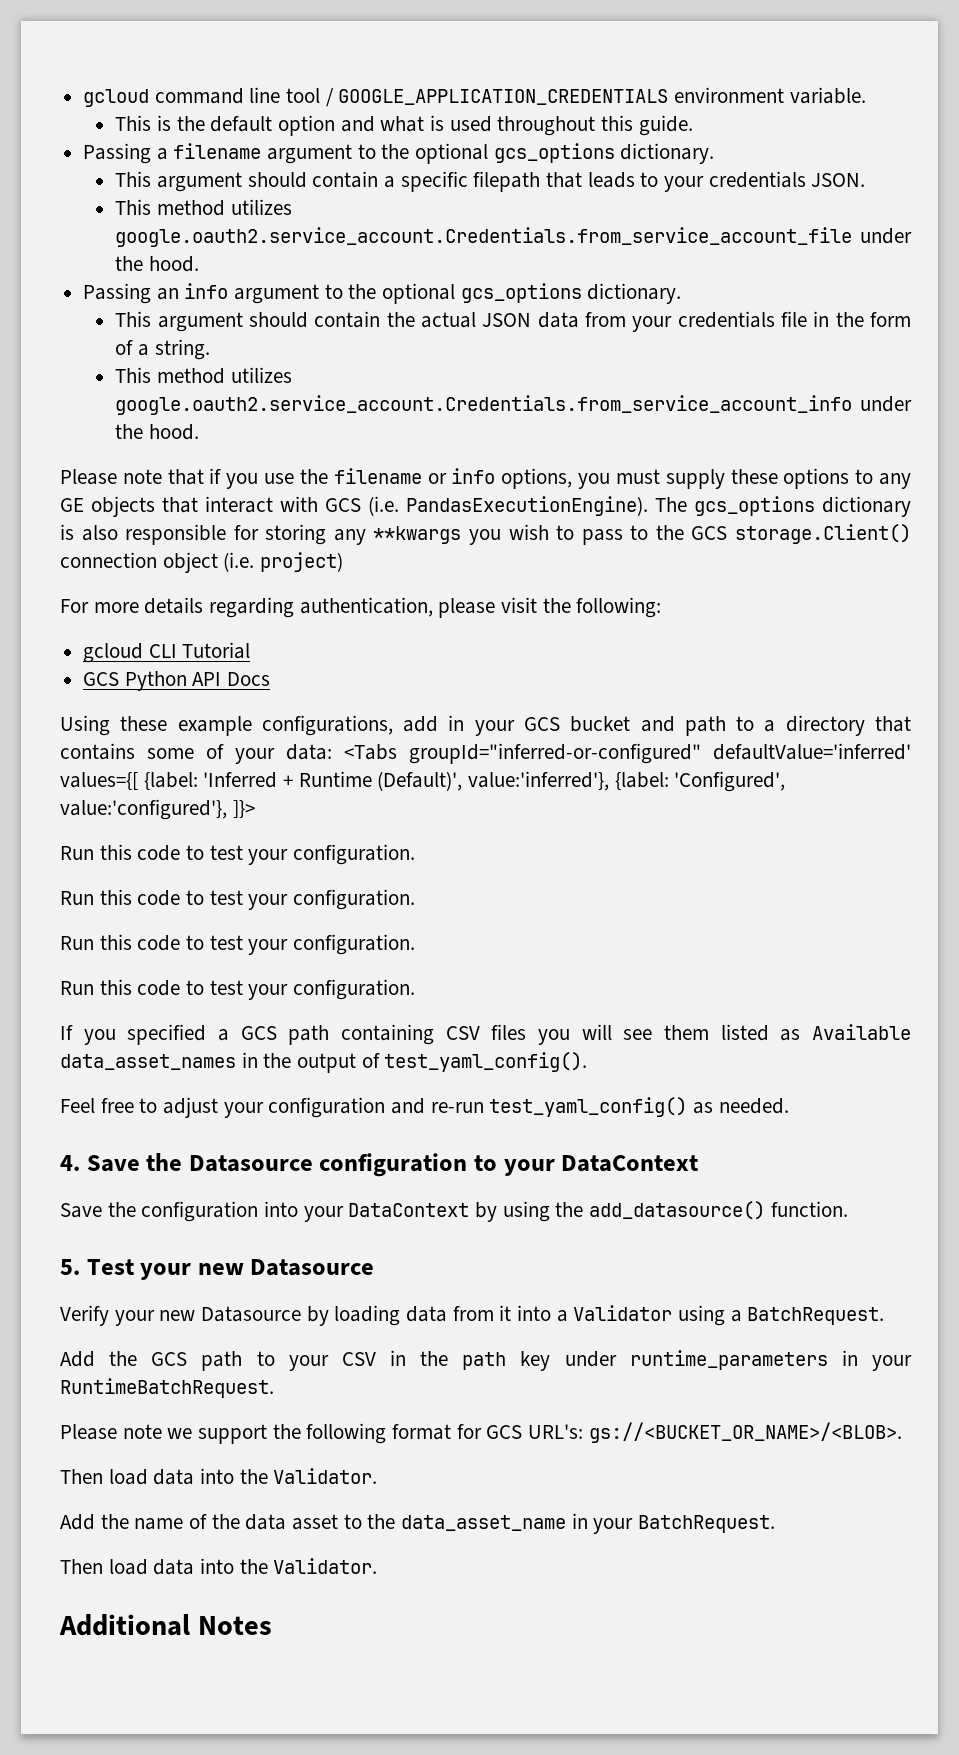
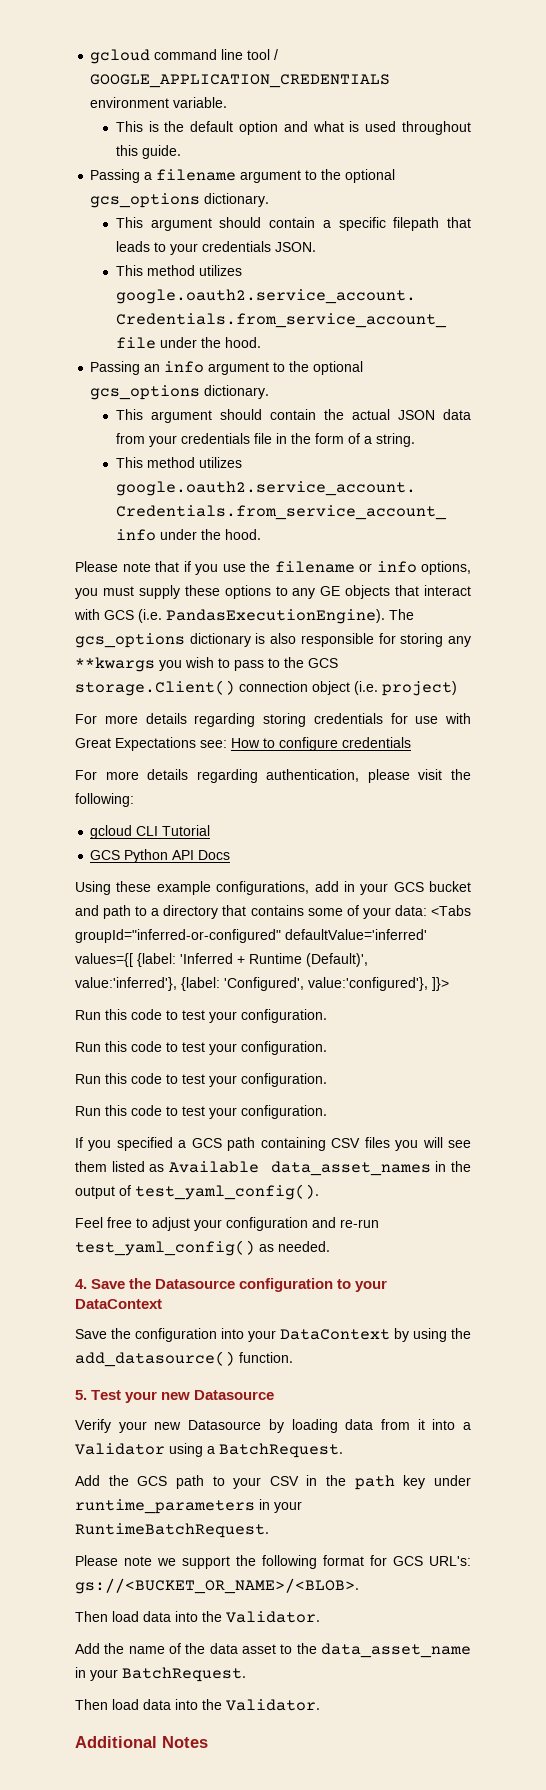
(344, 562) none -> [75,713,471,727] [75,737,411,751] // For more details regarding storing credentials for use with Great Expectations see: How to configure credentials

